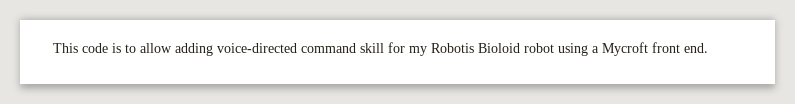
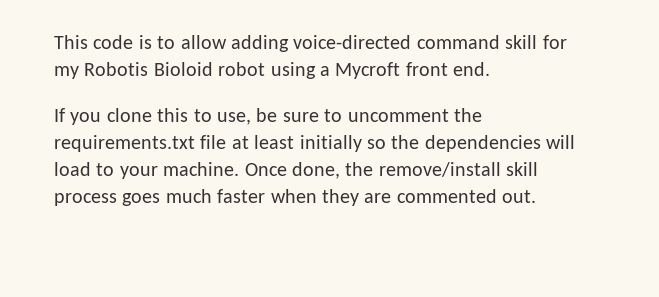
(708, 48) none -> [54,108,482,125] [54,135,576,152] [54,162,539,179] [54,189,537,206] // If you clone this to use, be sure to uncomment the requirements.txt file at least initially so the dependencies will load to your machine. Once done, the remove/install skill process goes much faster when they are commented out.

